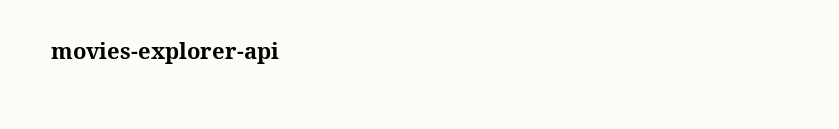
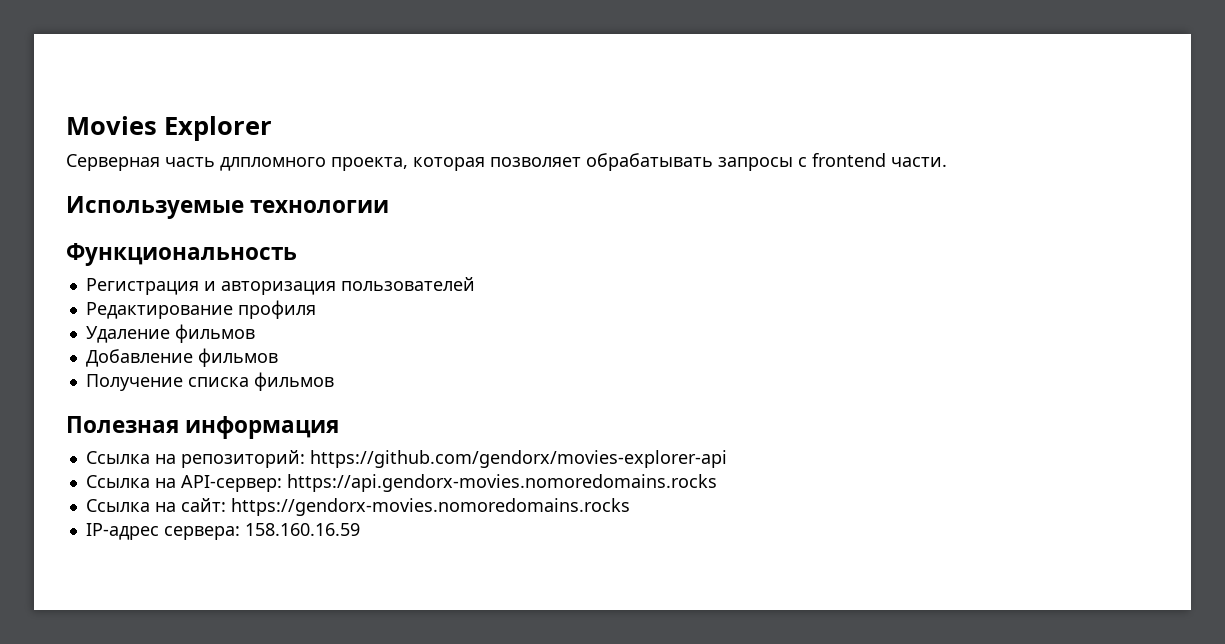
[51,42,279,64] movies-explorer-api -> [66,116,272,141] [66,153,947,171] [66,196,390,219] [66,243,297,266] [85,277,475,295] [85,300,316,319] [85,324,255,343] [85,348,278,367] [85,372,334,391] [66,416,340,439] [85,450,727,468] [85,474,717,492] [85,498,630,516] [85,523,360,540] Movies Explorer // Серверная часть длпломного проекта, которая позволяет обрабатывать запросы с frontend части. // Используемые технологии // Функциональность // Регистрация и авторизация пользователей // Редактирование профиля // Удаление фильмов // Добавление фильмов // Получение списка фильмов // Полезная информация // Ссылка на репозиторий: https://github.com/gendorx/movies-explorer-api // Ссылка на API-сервер: https://api.gendorx-movies.nomoredomains.rocks // Ссылка на сайт: https://gendorx-movies.nomoredomains.rocks // IP-адрес сервера: 158.160.16.59

